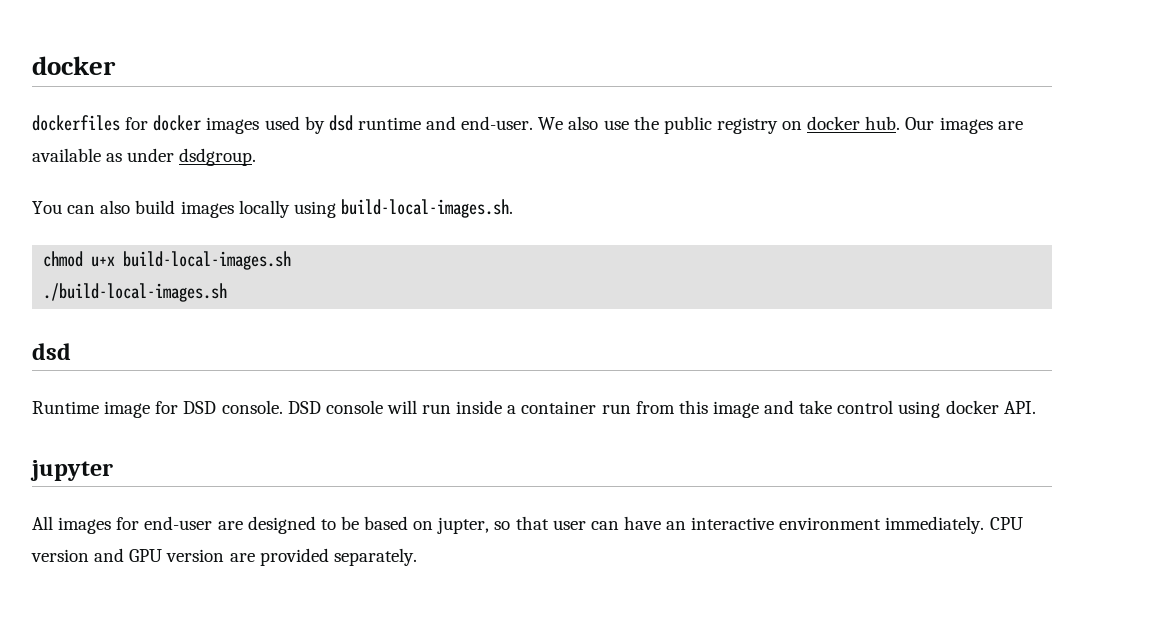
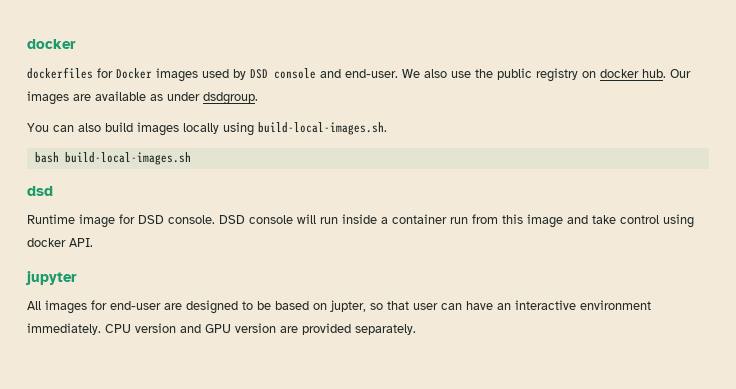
[153,115,202,131] docker -> [116,68,152,79] Docker
[328,115,421,131] dsd runtime -> [250,68,316,79] DSD console
[43,251,116,267] chmod u+x -> [34,152,59,163] bash
[43,283,228,302] // ./build-local-images.sh -> (191, 158) none

